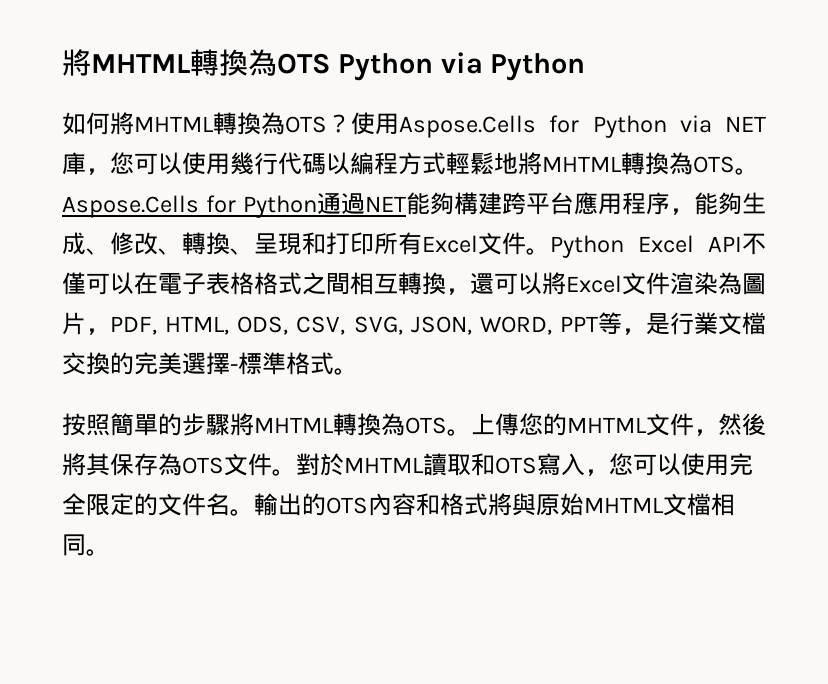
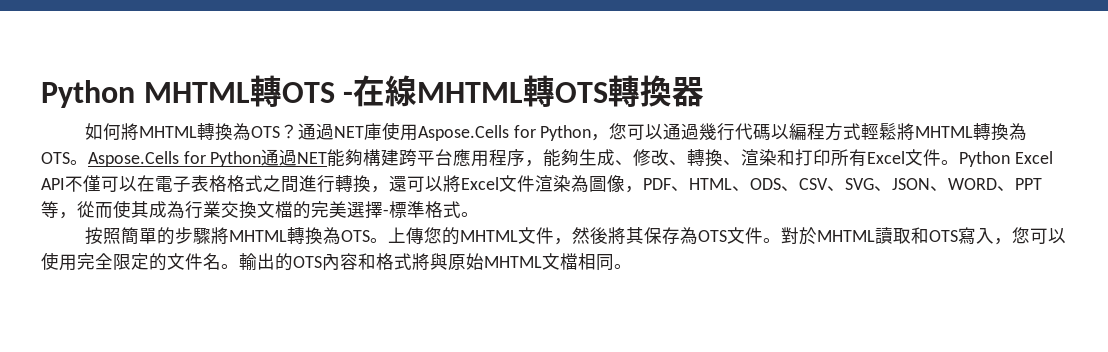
[62,49,586,81] 將MHTML轉換為OTS Python via Python -> [41,75,705,108] Python MHTML轉OTS -在線MHTML轉OTS轉換器
(351, 123) none -> [297,123,382,140] 通過NET庫
[679,115,766,133] [62,152,230,175] via NET庫，您可以使用 -> [591,123,700,141] ，您可以通過
[494,152,518,174] 地 -> (898, 131) none
[254,233,302,255] 呈現 -> [741,149,778,166] 渲染
[350,272,398,295] 相互 -> [299,175,335,193] 進行
[62,312,767,335] [62,352,110,375] 片，PDF, HTML, ODS, CSV, SVG, JSON, WORD, PPT等，是行業文檔交換 -> [607,175,1042,193] [41,200,293,219] 像，PDF、HTML、ODS、CSV、SVG、JSON、WORD、PPT等，從而使其成為行業交換文檔

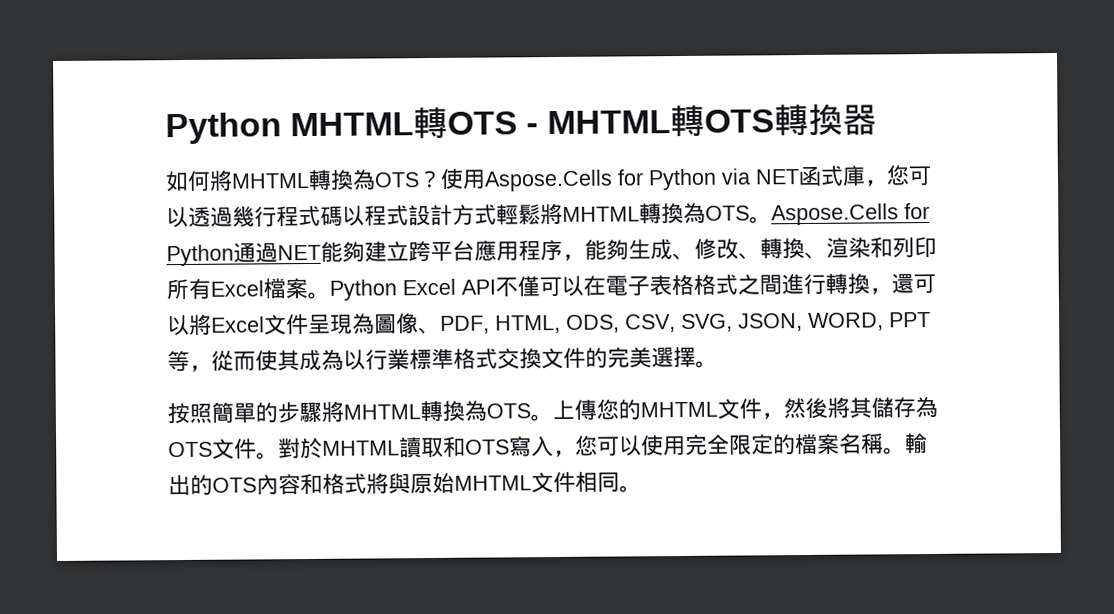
[353,75,418,107] 在線 -> (539, 129) none
[297,123,382,140] 通過NET庫 -> (442, 179) none
[591,123,826,141] ，您可以通過幾行代碼以編程 -> [721,164,932,187] [166,204,453,228] via NET函式庫，您可以透過幾行程式碼以程式設計
[363,149,400,166] 構建 -> [364,241,409,262] 建立
[795,149,814,166] 打 -> [892,237,915,258] 列
[905,149,942,166] 文件 -> [263,278,308,300] 檔案
[535,175,1015,193] 渲染為圖像，PDF、HTML、ODS、CSV、SVG、JSON、WORD、 -> [308,312,884,335] 呈現為圖像、PDF, HTML, ODS, CSV, SVG, JSON, WORD,
[185,201,461,219] 行業交換文檔的完美選擇-標準格式 -> [343,346,696,371] 以行業標準格式交換文件的完美選擇
[643,227,662,244] 保 -> [871,397,894,418] 儲
[167,253,221,270] 文件名 -> [795,433,884,455] 檔案名稱
[560,253,578,270] 檔 -> [553,471,576,493] 件

